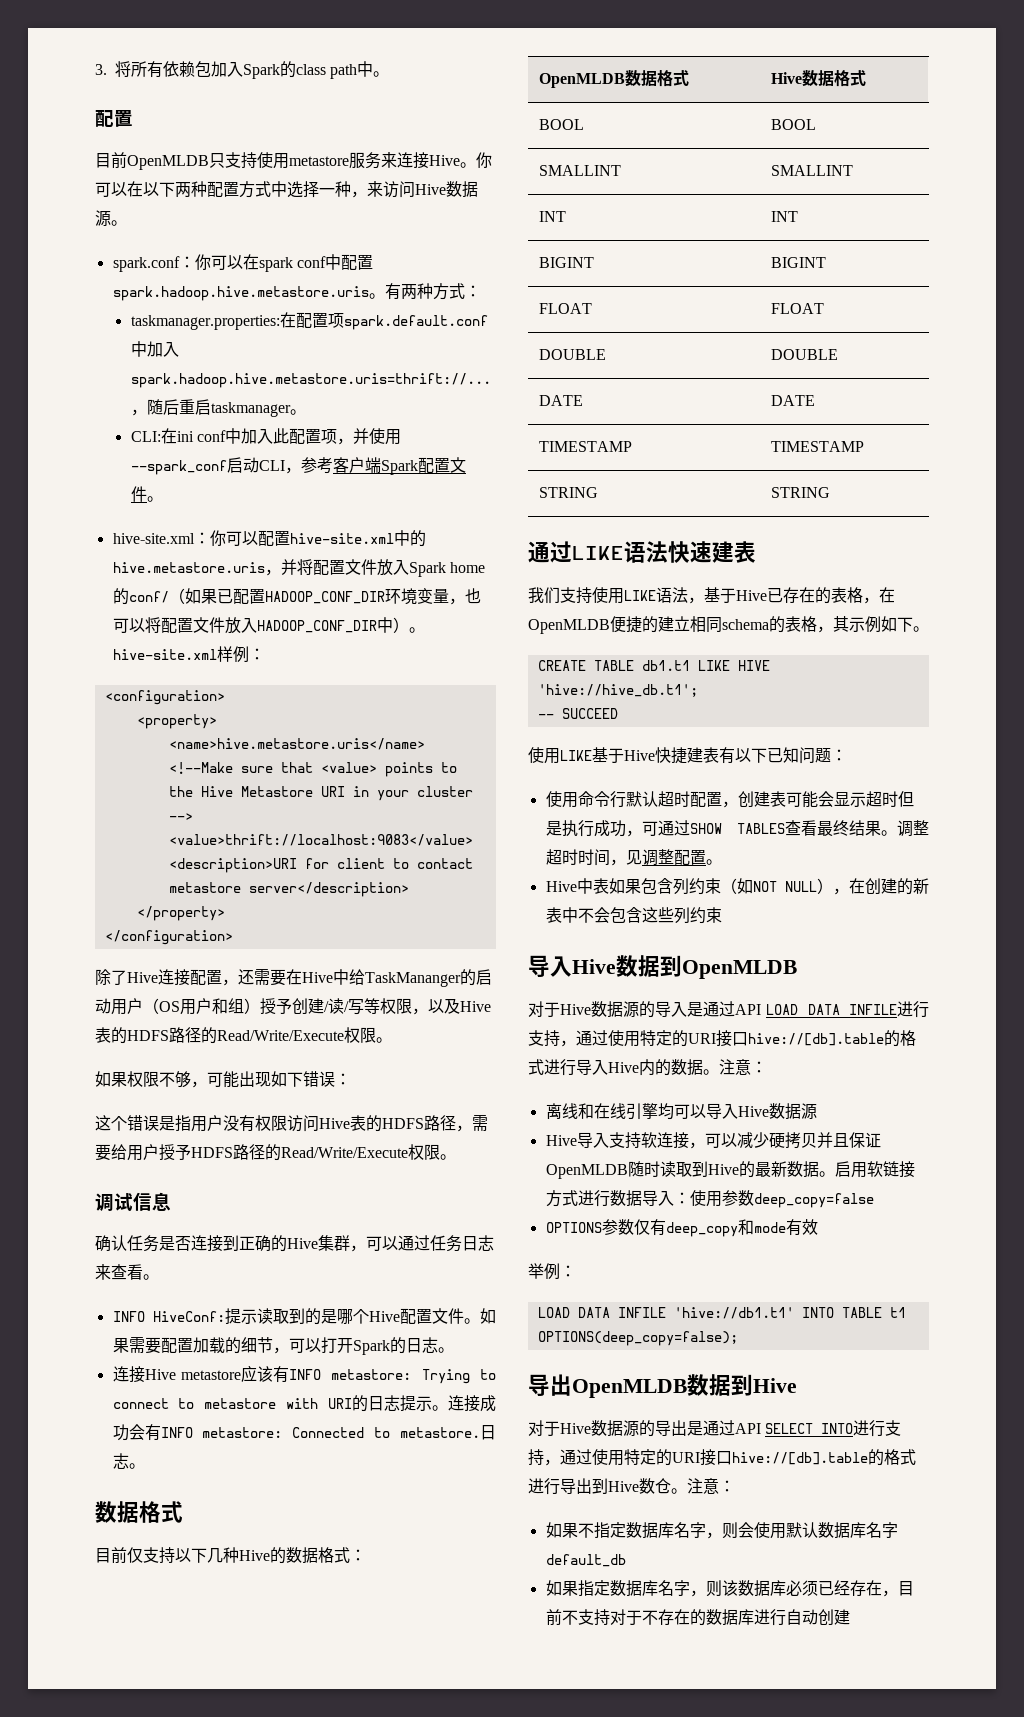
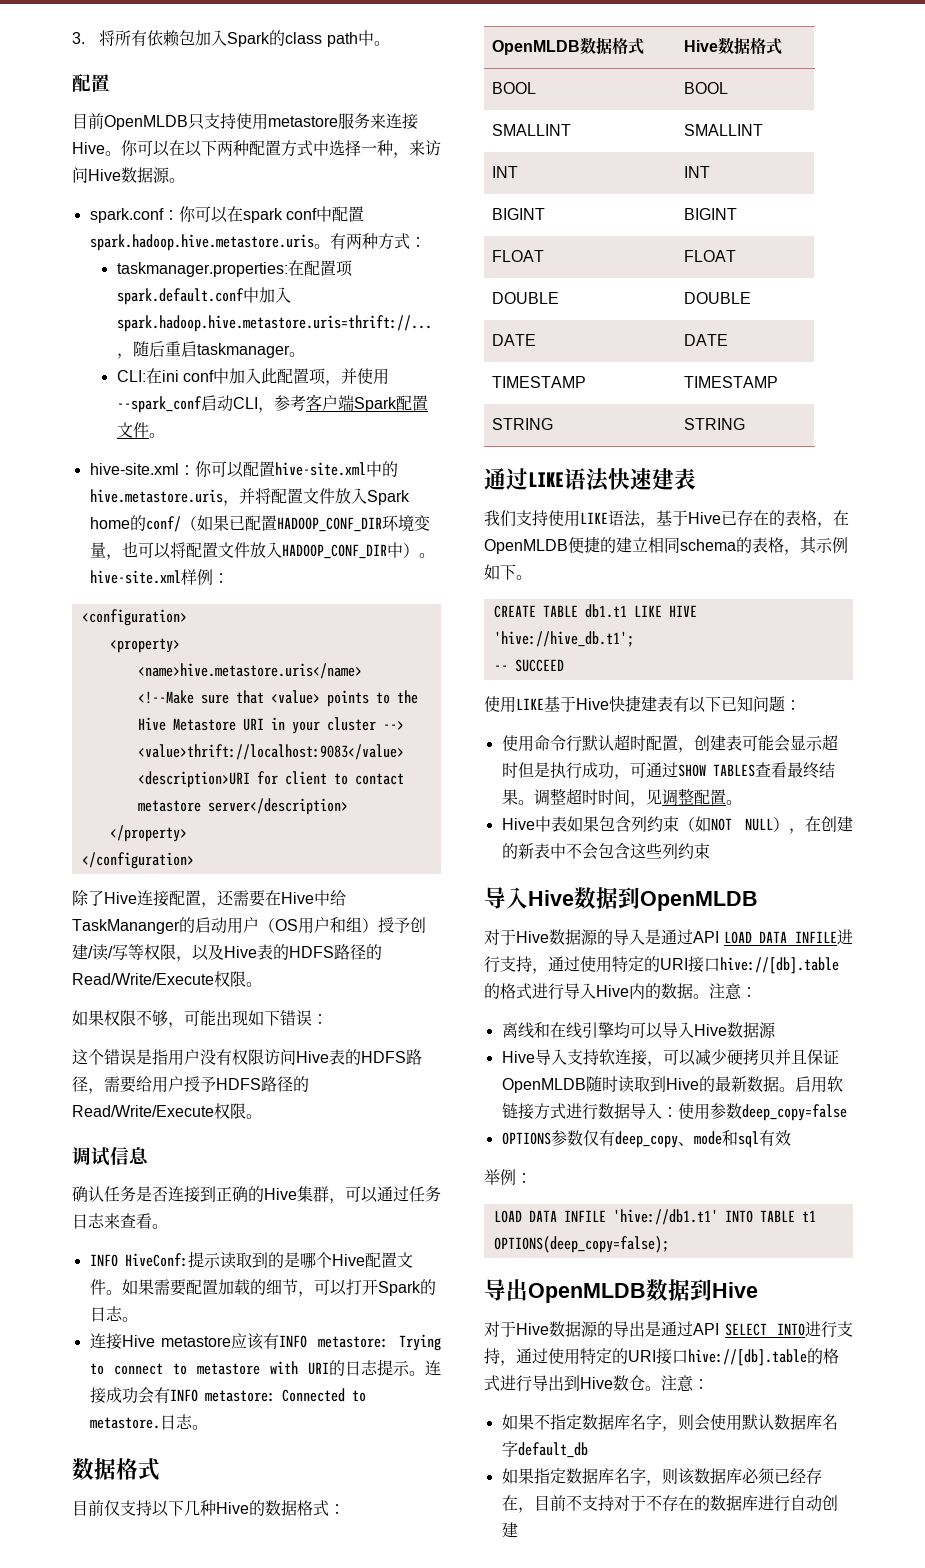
[737,1219,786,1235] 和mode -> [677,1130,759,1148] 、mode和sql

